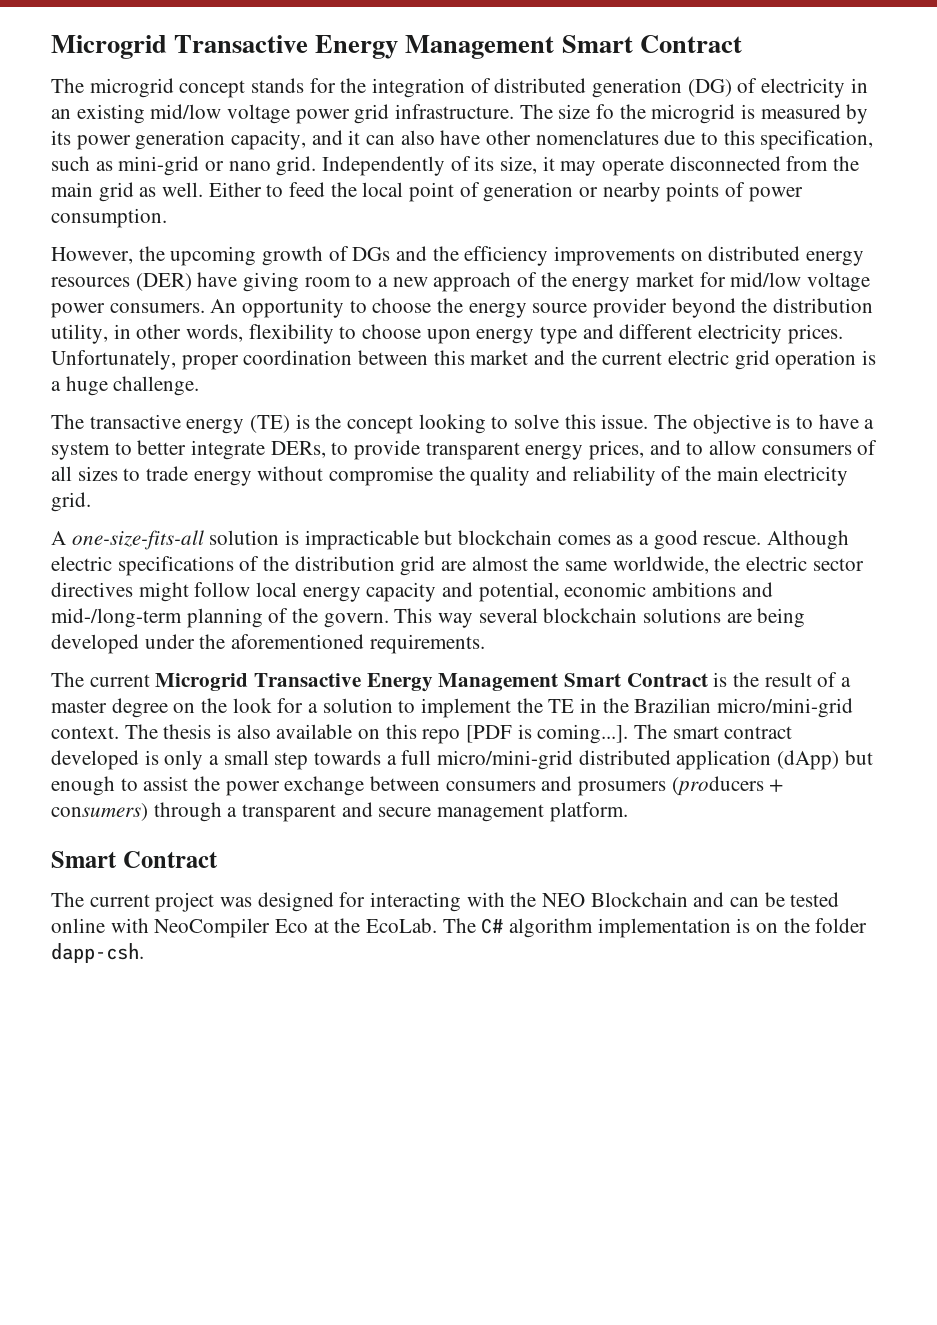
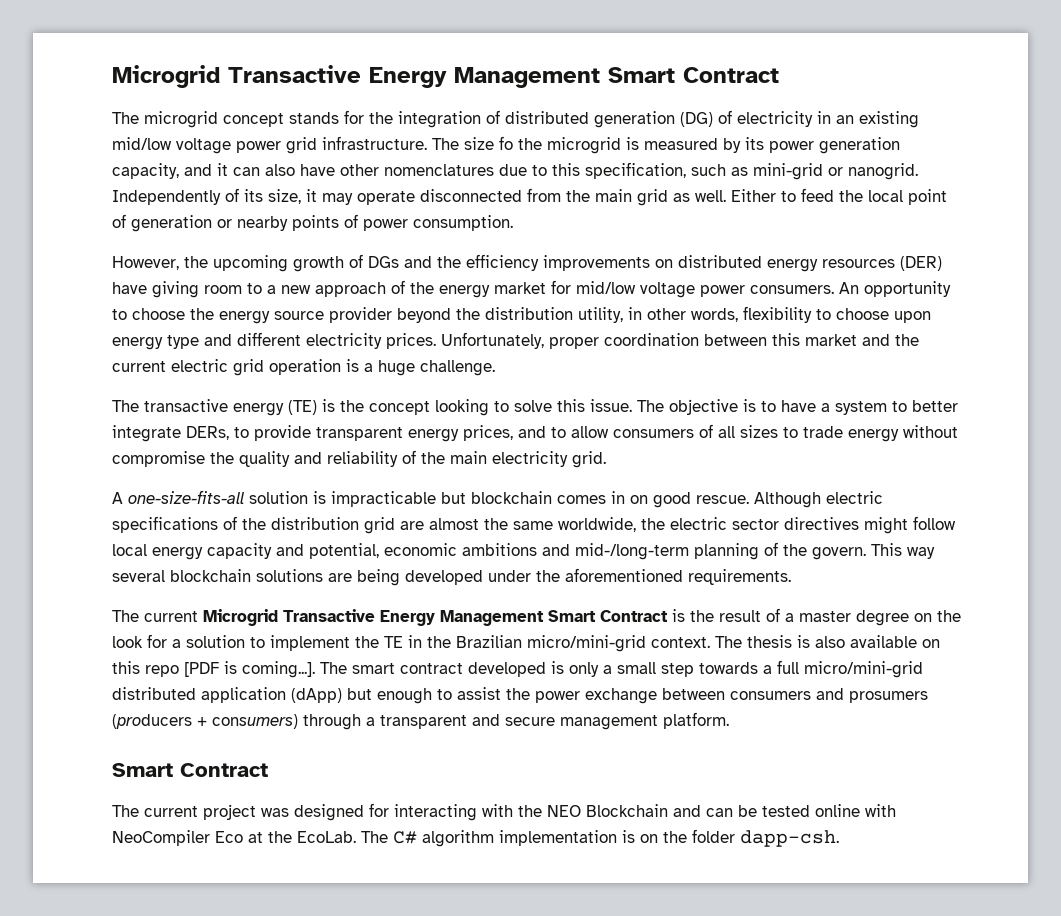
[228,156,317,176] nano grid. -> [848,163,918,180] nanogrid.
[616,535,650,545] as a -> [611,491,648,504] in on

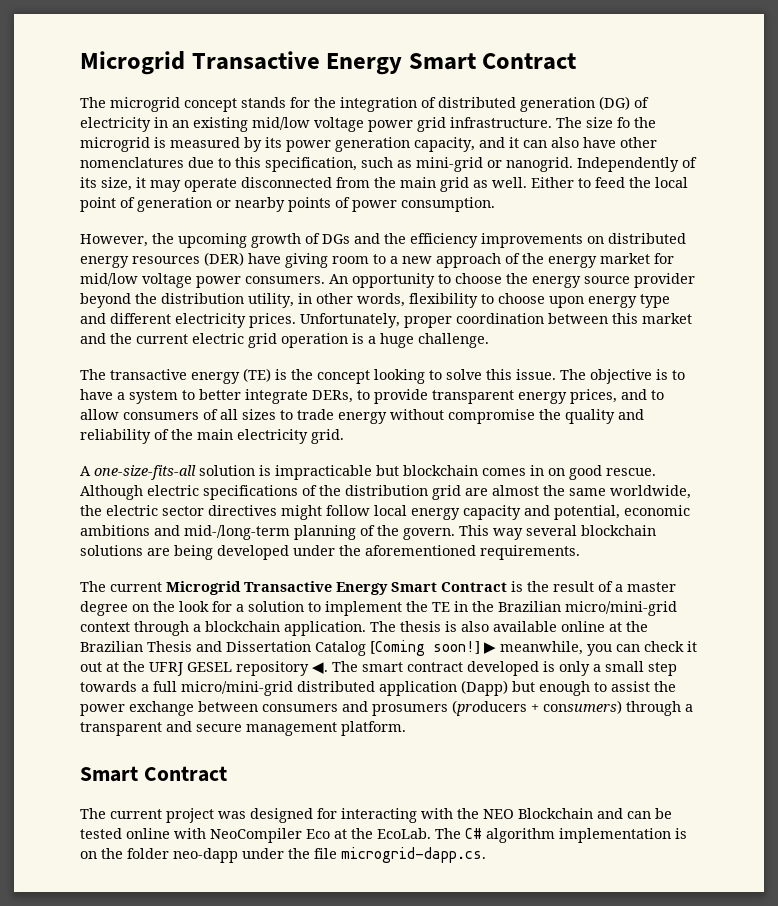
[112,65,600,88] Microgrid Transactive Energy Management -> [80,51,403,75] Microgrid Transactive Energy
[440,610,544,626] Management -> (388, 588) none
[651,637,710,648] context. -> [80,621,366,636] context through a blockchain application.
[922,639,940,648] [112,661,315,678] on this repo [PDF is coming...]. -> [561,621,648,632] [80,640,697,656] [80,661,328,676] online at the Brazilian Thesis and Dissertation Catalog [Coming soon!] ▶ meanwhile, you can check it out at the UFRJ GESEL repository ◀.
[291,688,342,703] (dApp) -> [461,680,508,696] (Dapp)
[740,830,839,847] dapp-csh. -> [173,847,486,863] neo-dapp under the file microgrid-dapp.cs.

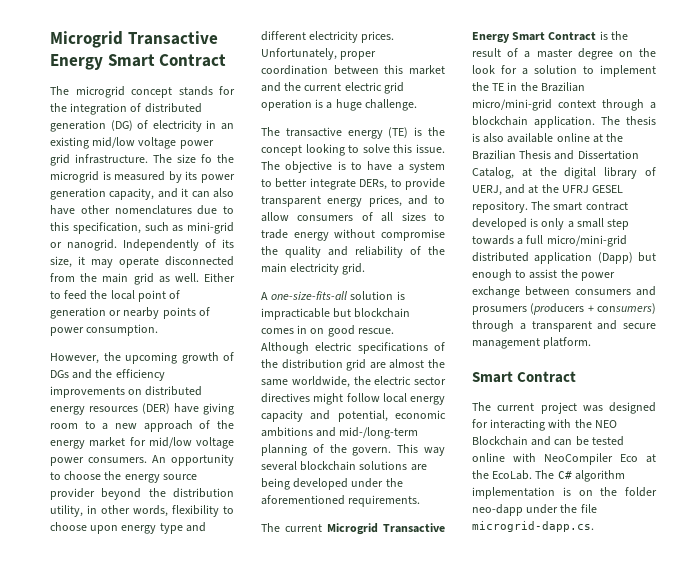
[315,640,697,656] [80,662,102,672] Catalog [Coming soon!] ▶ meanwhile, you can check it out -> [472,167,656,179] [472,184,526,196] Catalog, at the digital library of UERJ, and
[236,661,328,676] repository ◀. -> [472,201,528,213] repository.

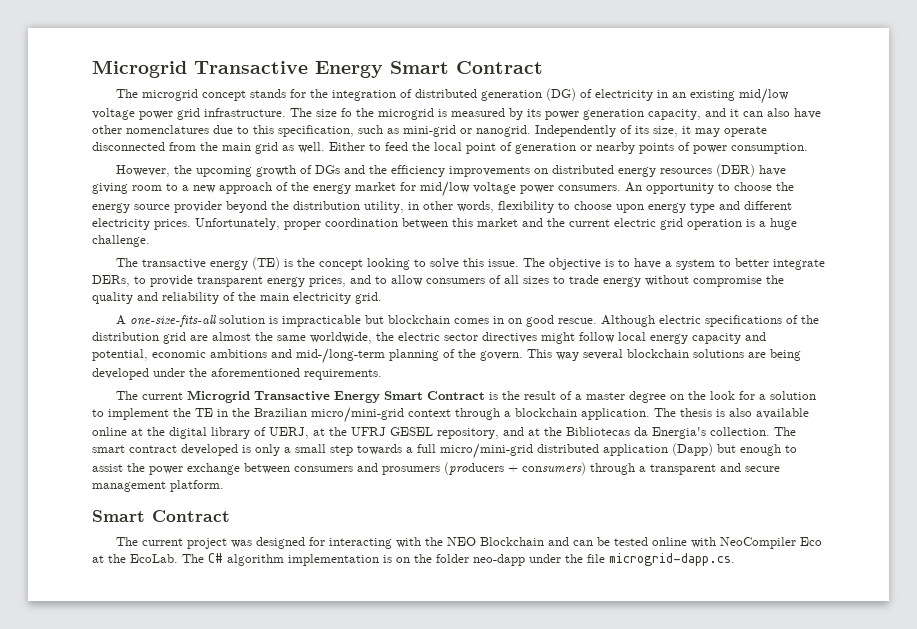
[472,150,639,160] [472,167,557,179] Brazilian Thesis and Dissertation Catalog, at the -> (165, 431) none
[505,184,526,194] and -> (309, 433) none
[472,201,528,213] repository. -> [437,427,770,439] repository, and at the Bibliotecas da Energia's collection.

